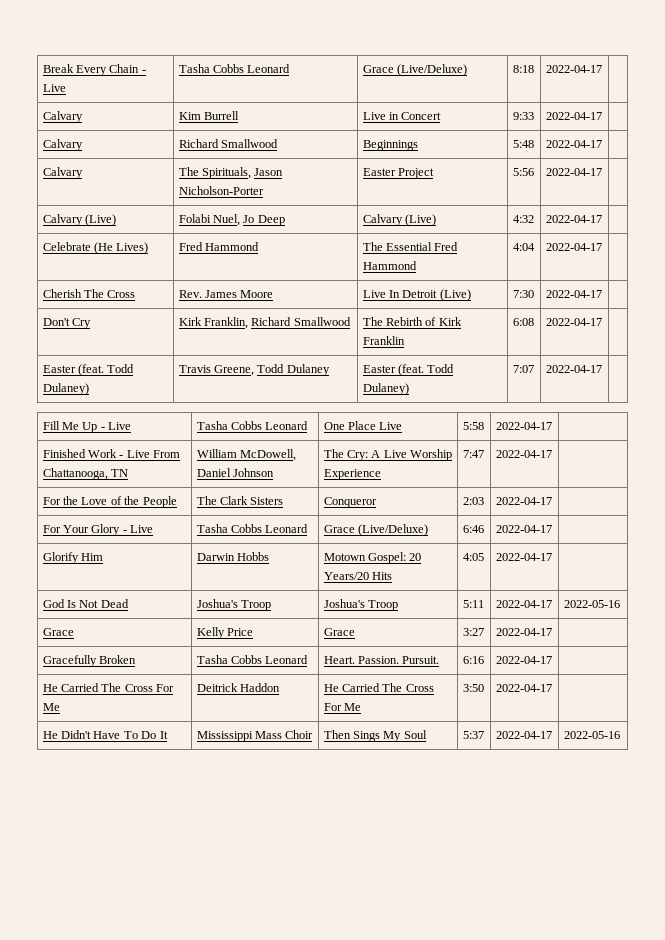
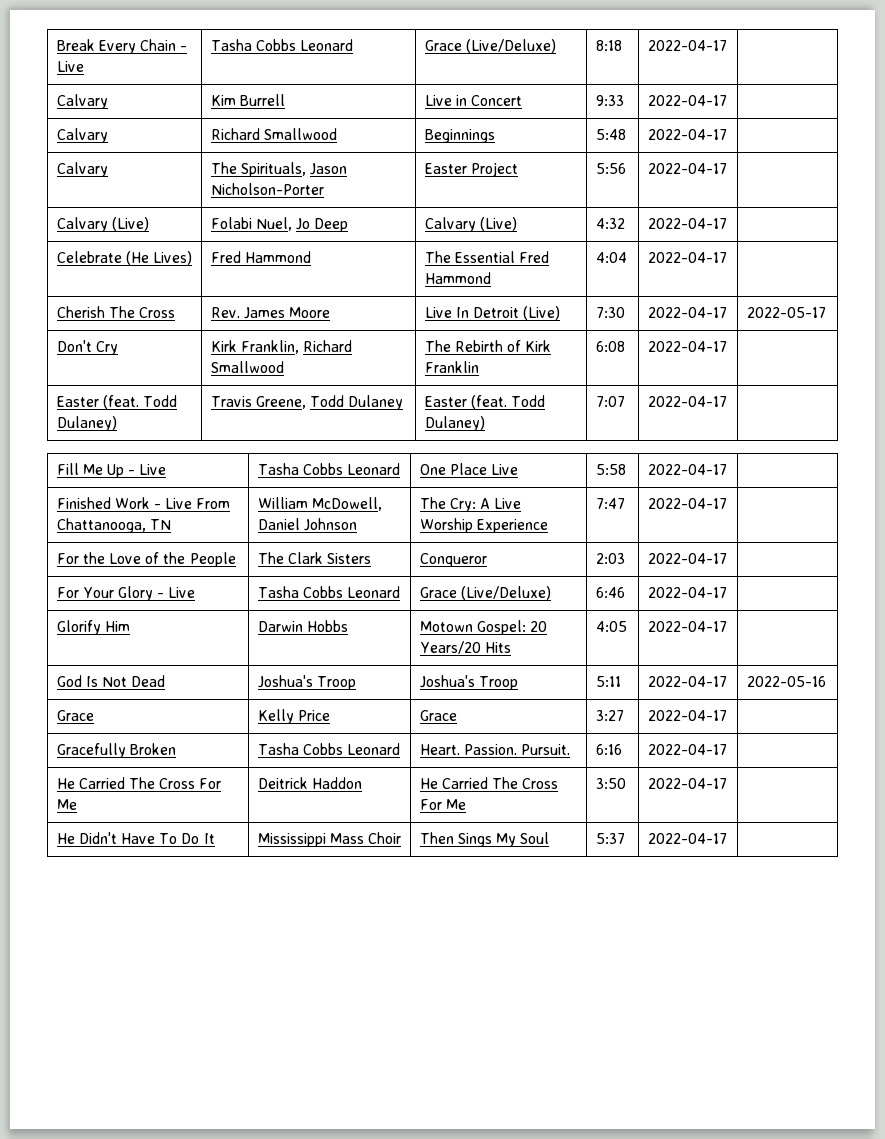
(602, 294) none -> [746,307,826,318] 2022-05-17
[563,731,620,739] 2022-05-16 -> (727, 838) none

